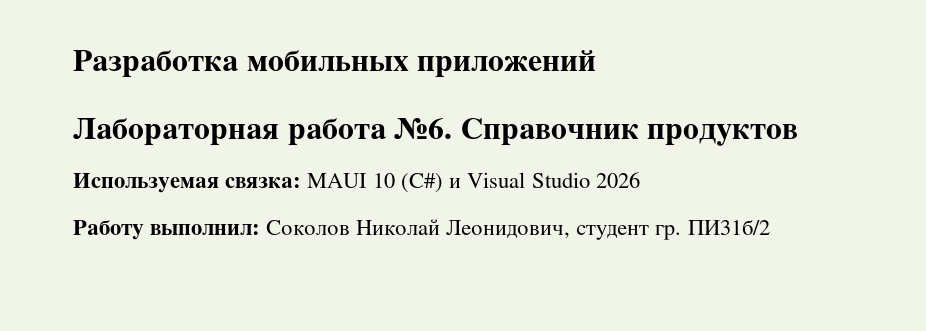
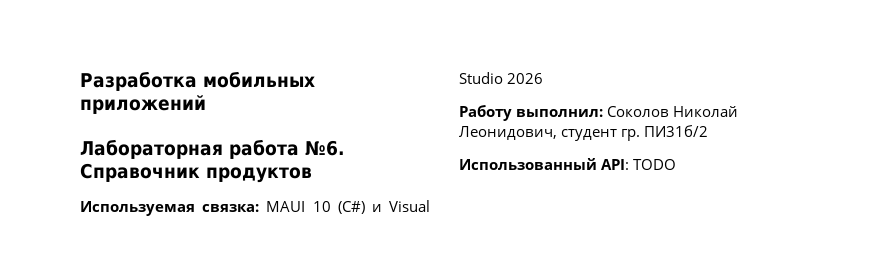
(770, 227) none -> [459,158,677,170] // Использованный API: TODO

